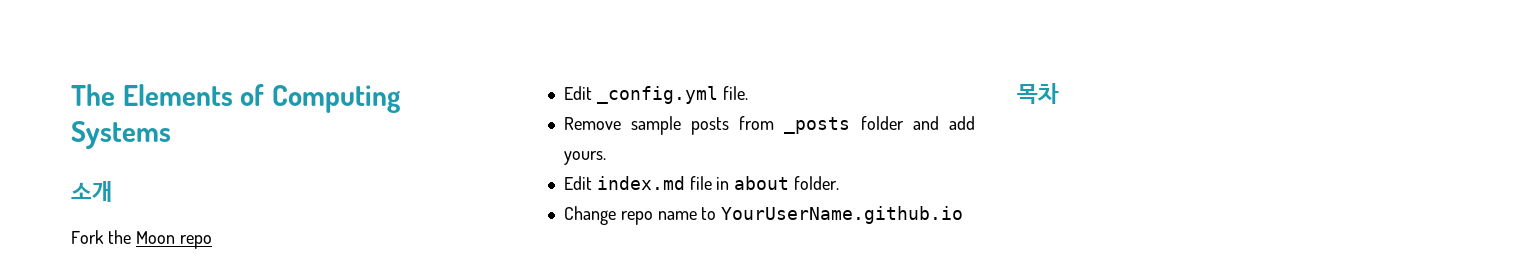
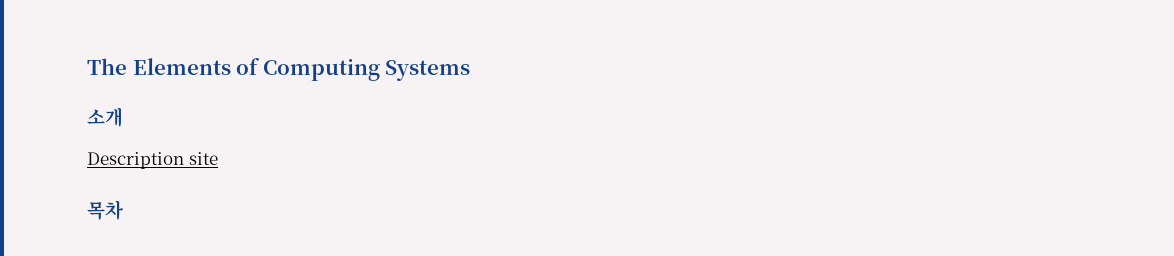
[71,230,212,249] [563,86,748,104] [563,116,975,135] [563,151,606,165] [563,176,840,190] [563,206,964,225] Fork the Moon repo // Edit _config.yml file. // Remove sample posts from _posts folder and add yours. // Edit index.md file in about folder. // Change repo name to YourUserName.github.io -> [87,152,218,169] Description site

